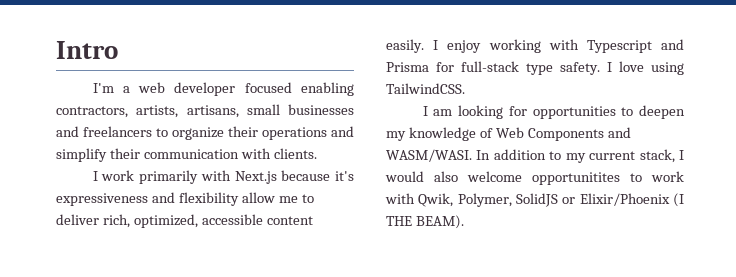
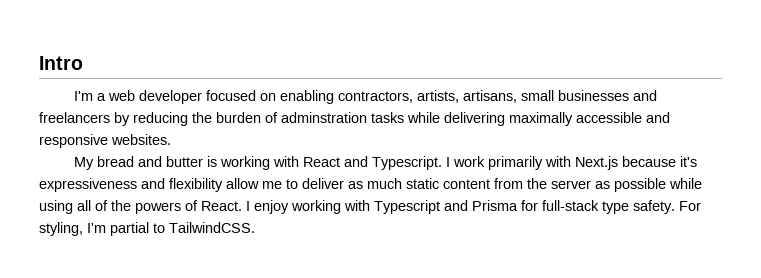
(292, 87) none -> [259,93,276,101] on
[156,126,354,140] [56,148,317,162] to organize their operations and simplify their communication with clients. // -> [114,112,670,126] [39,134,171,148] [73,156,442,170] by reducing the burden of adminstration tasks while delivering maximally accessible and responsive websites. // My bread and butter is working with React and Typescript.
[102,214,313,228] [386,39,424,53] rich, optimized, accessible content easily. -> [348,178,702,192] [39,200,242,214] as much static content from the server as possible while using all of the powers of React.
[607,61,684,75] [386,83,465,94] [422,105,685,119] [386,127,631,141] [386,149,685,163] [385,171,684,185] [385,193,684,207] [386,215,464,229] I love using TailwindCSS. // I am looking for opportunities to deepen my knowledge of Web Components and WASM/WASI. In addition to my current stack, I would also welcome opportunitites to work with Qwik, Polymer, SolidJS or Elixir/Phoenix (I THE BEAM). -> [679,201,701,211] [39,222,255,236] For styling, I'm partial to TailwindCSS.

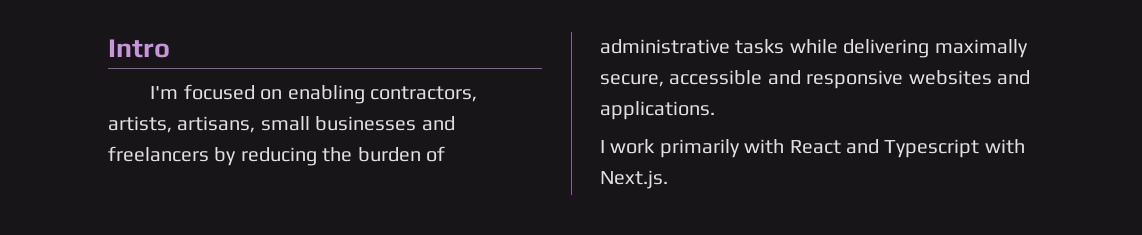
[96,90,202,104] a web developer -> (179, 92) none
[281,112,367,123] adminstration -> [600,39,730,54] administrative
(573, 119) none -> [600,74,664,87] secure,
[111,134,171,145] [73,156,697,170] [39,178,702,192] [39,200,701,214] [39,222,255,236] websites. // My bread and butter is working with React and Typescript. I work primarily with Next.js because it's expressiveness and flexibility allow me to deliver as much static content from the server as possible while using all of the powers of React. I enjoy working with Typescript and Prisma for full-stack type safety. For styling, I'm partial to TailwindCSS. -> [908,70,1030,85] [600,101,715,120] [600,139,1025,158] [600,170,668,189] websites and applications. // I work primarily with React and Typescript with Next.js.

